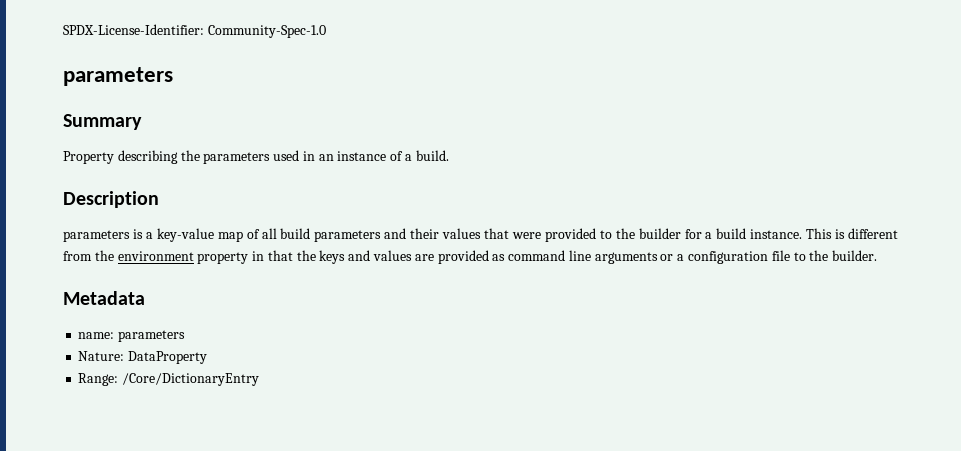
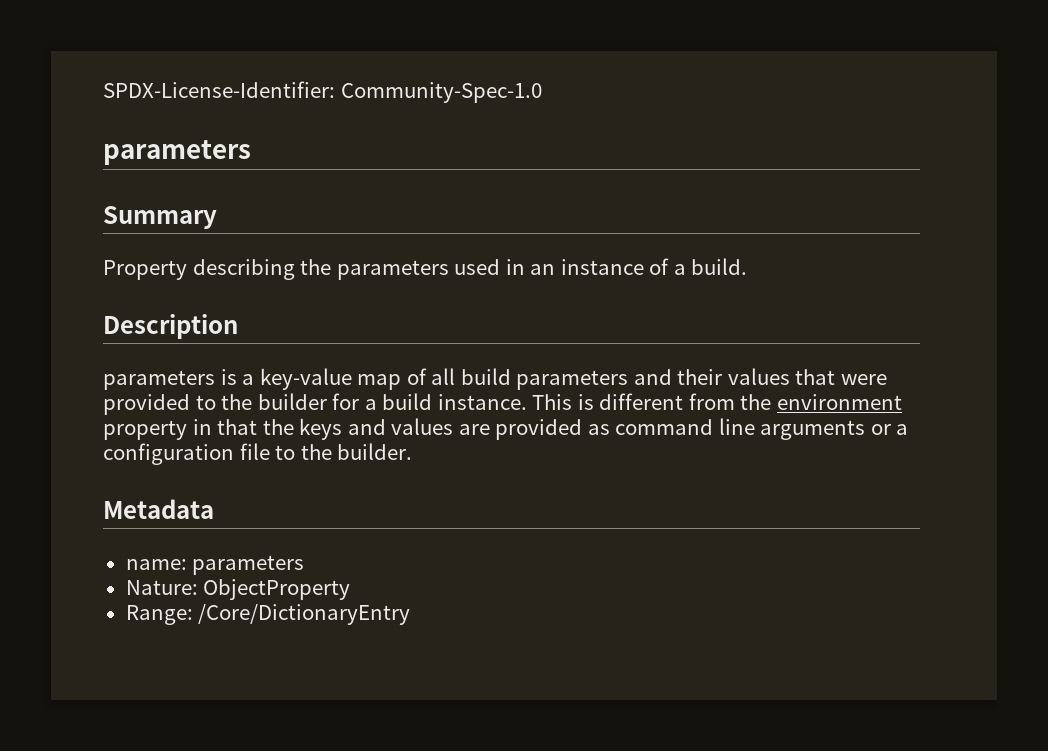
[128,351,208,364] DataProperty -> [203,579,351,600] ObjectProperty

